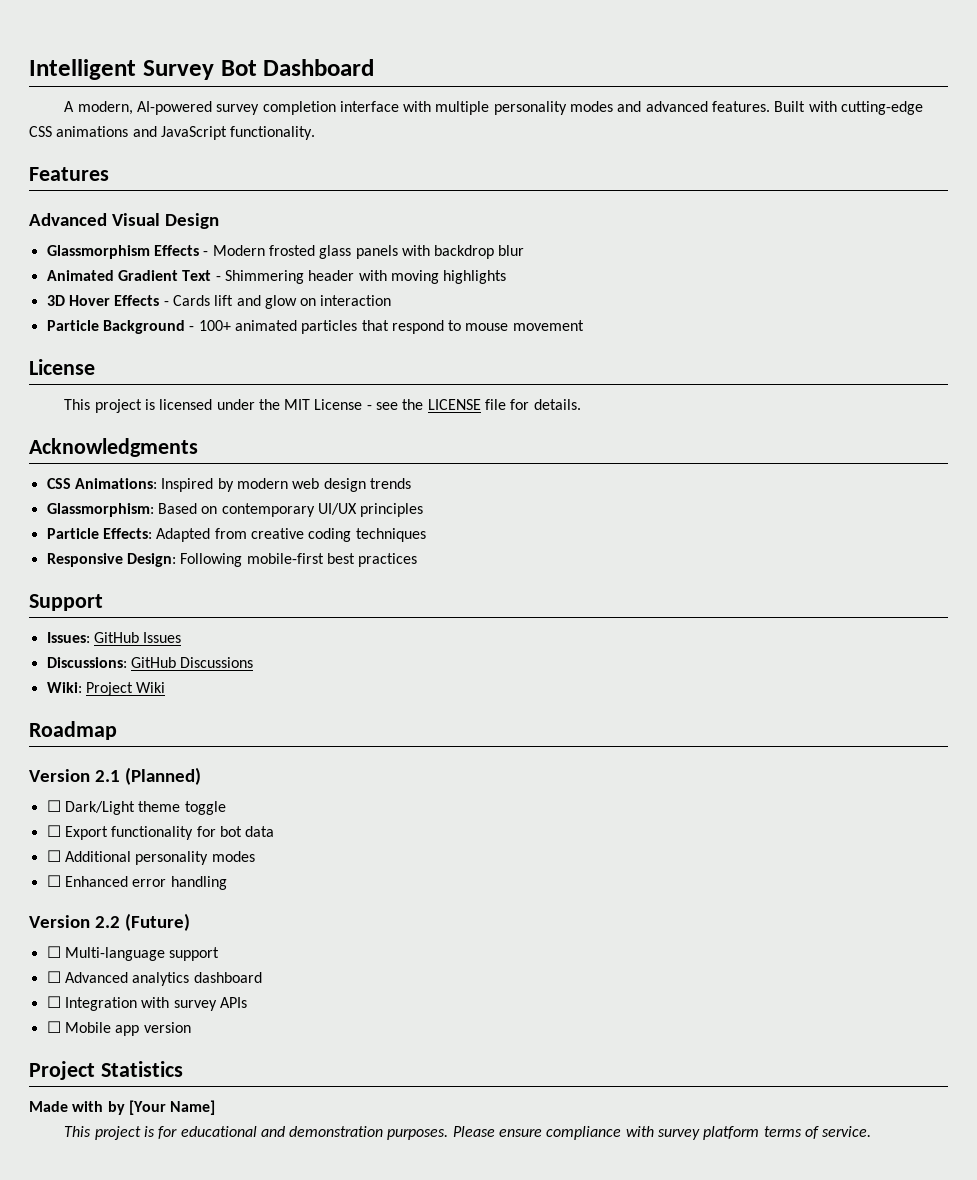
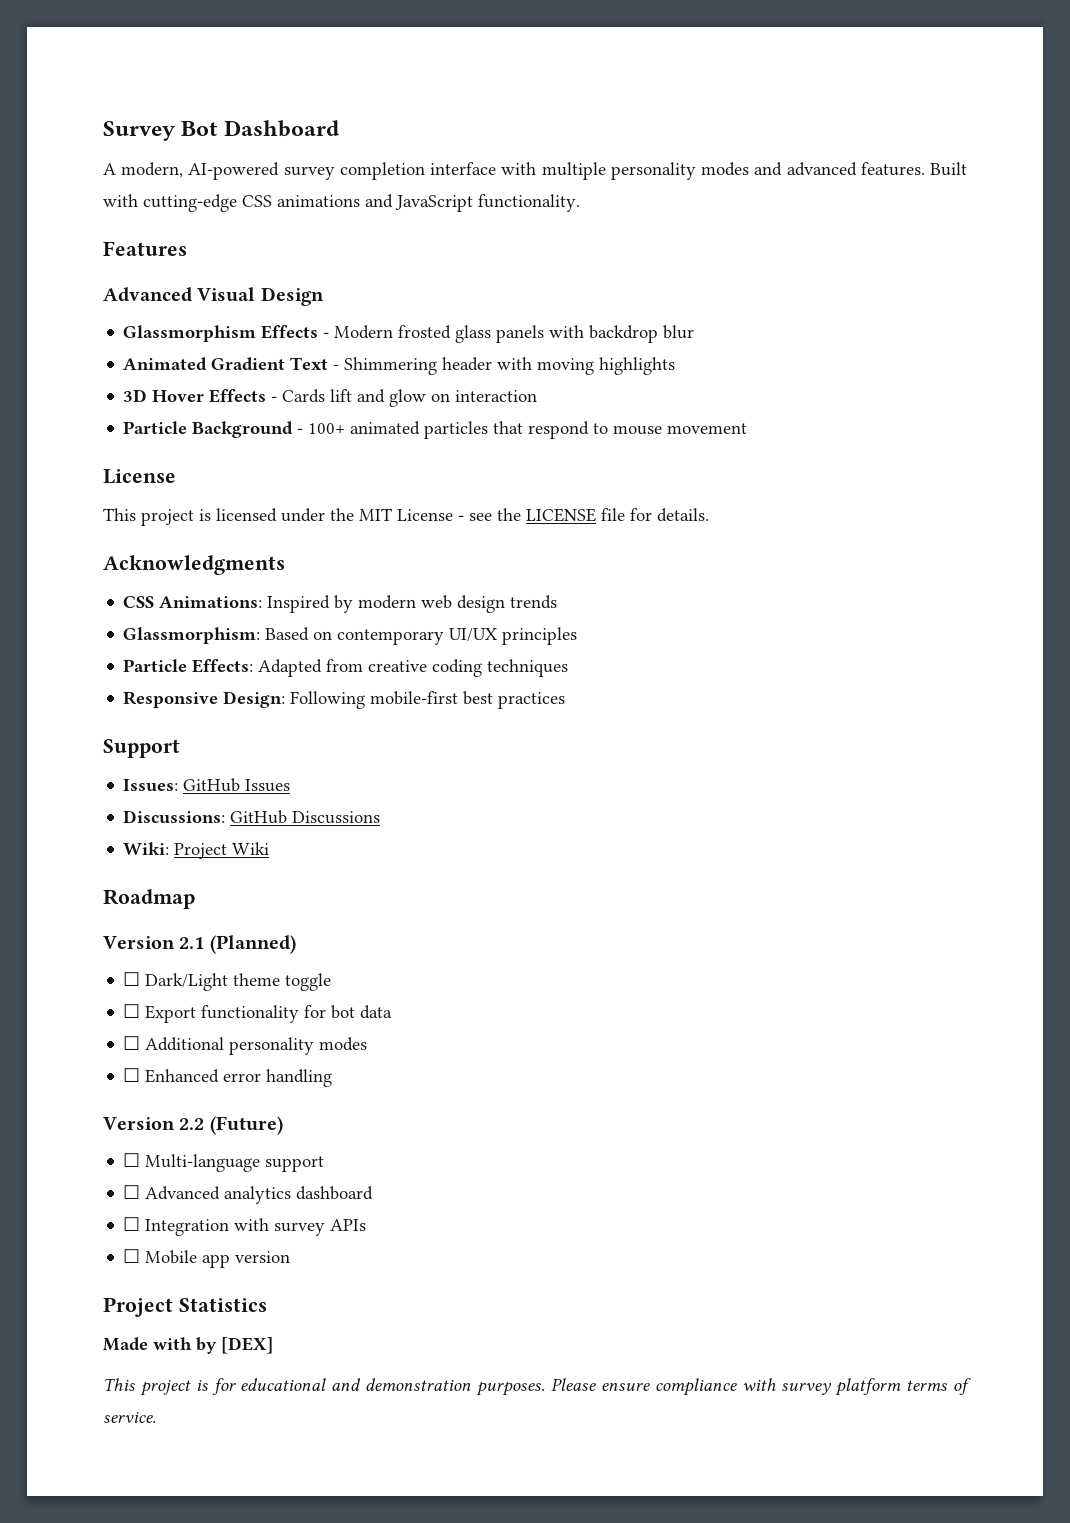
[29,59,136,80] Intelligent -> (103, 131) none
[128,1100,216,1115] [Your Name] -> [221,1337,273,1354] [DEX]

